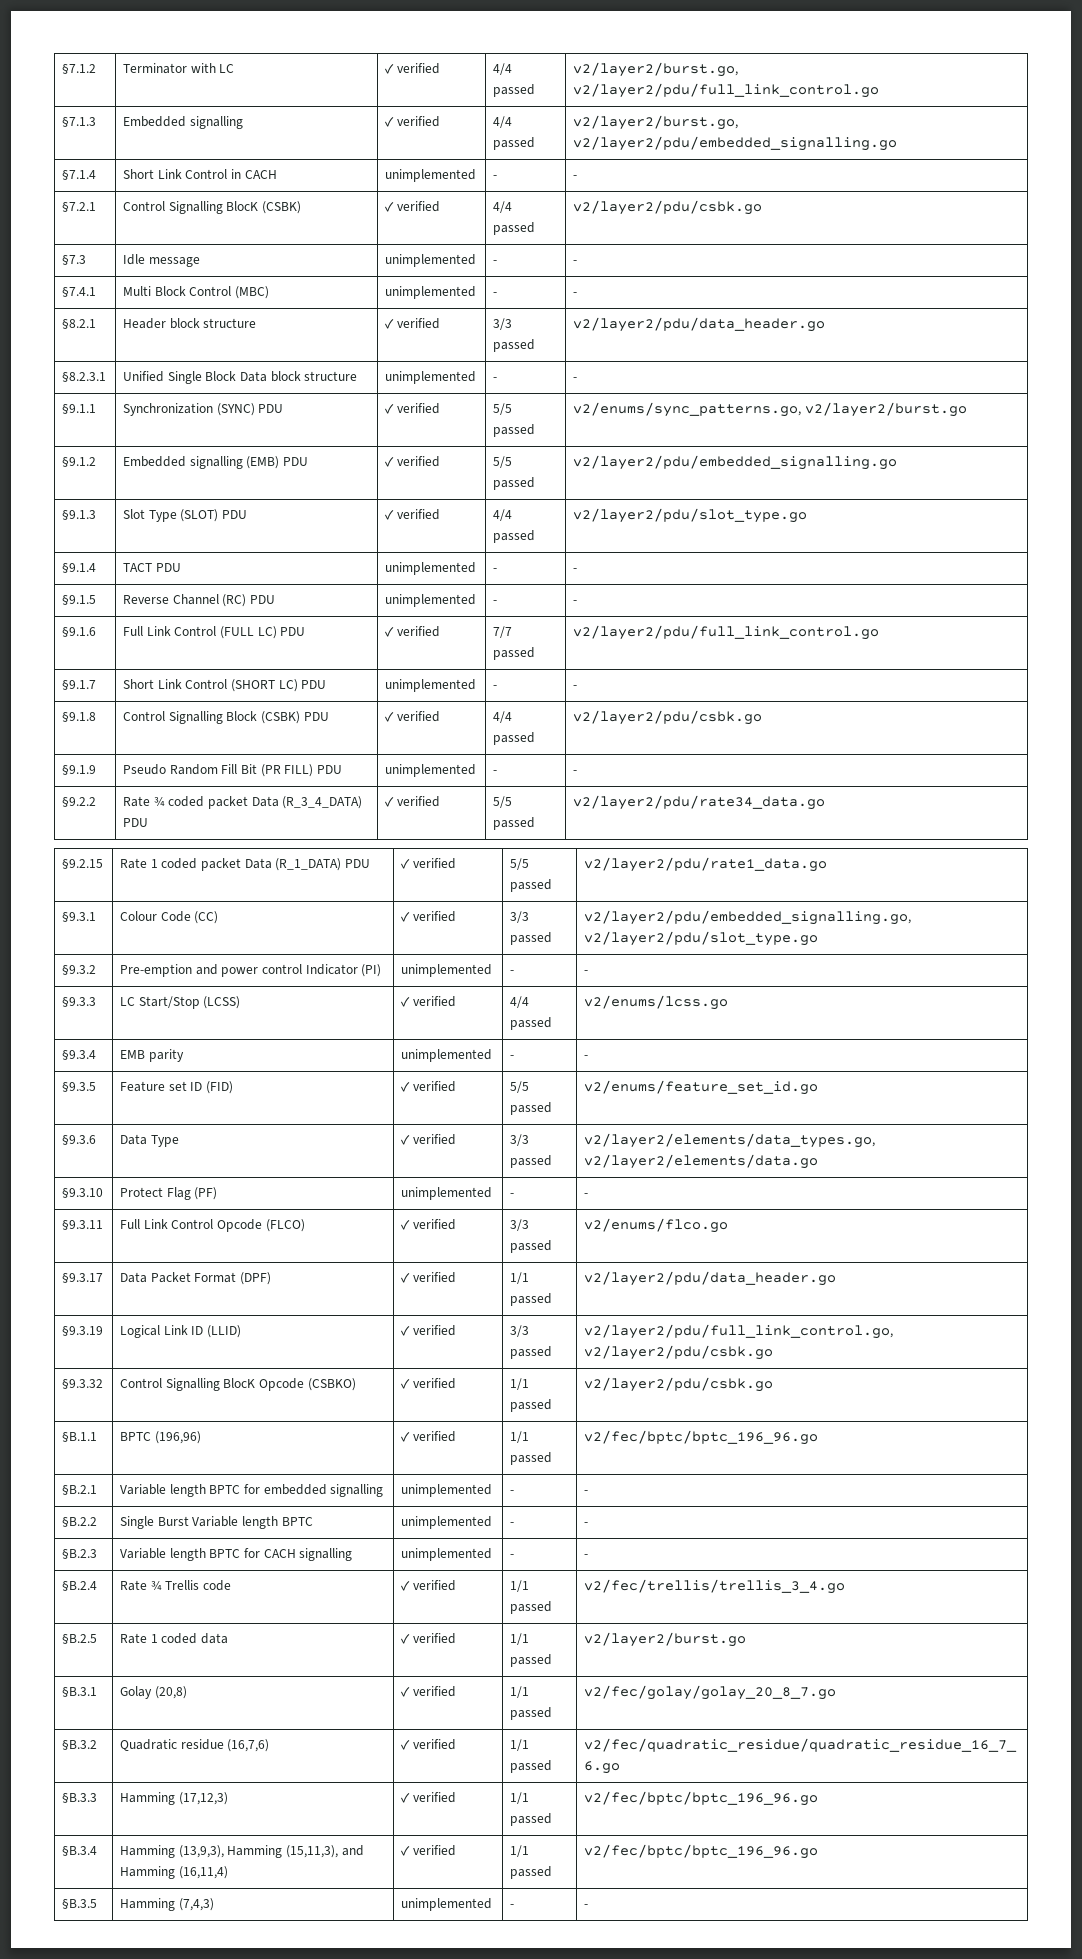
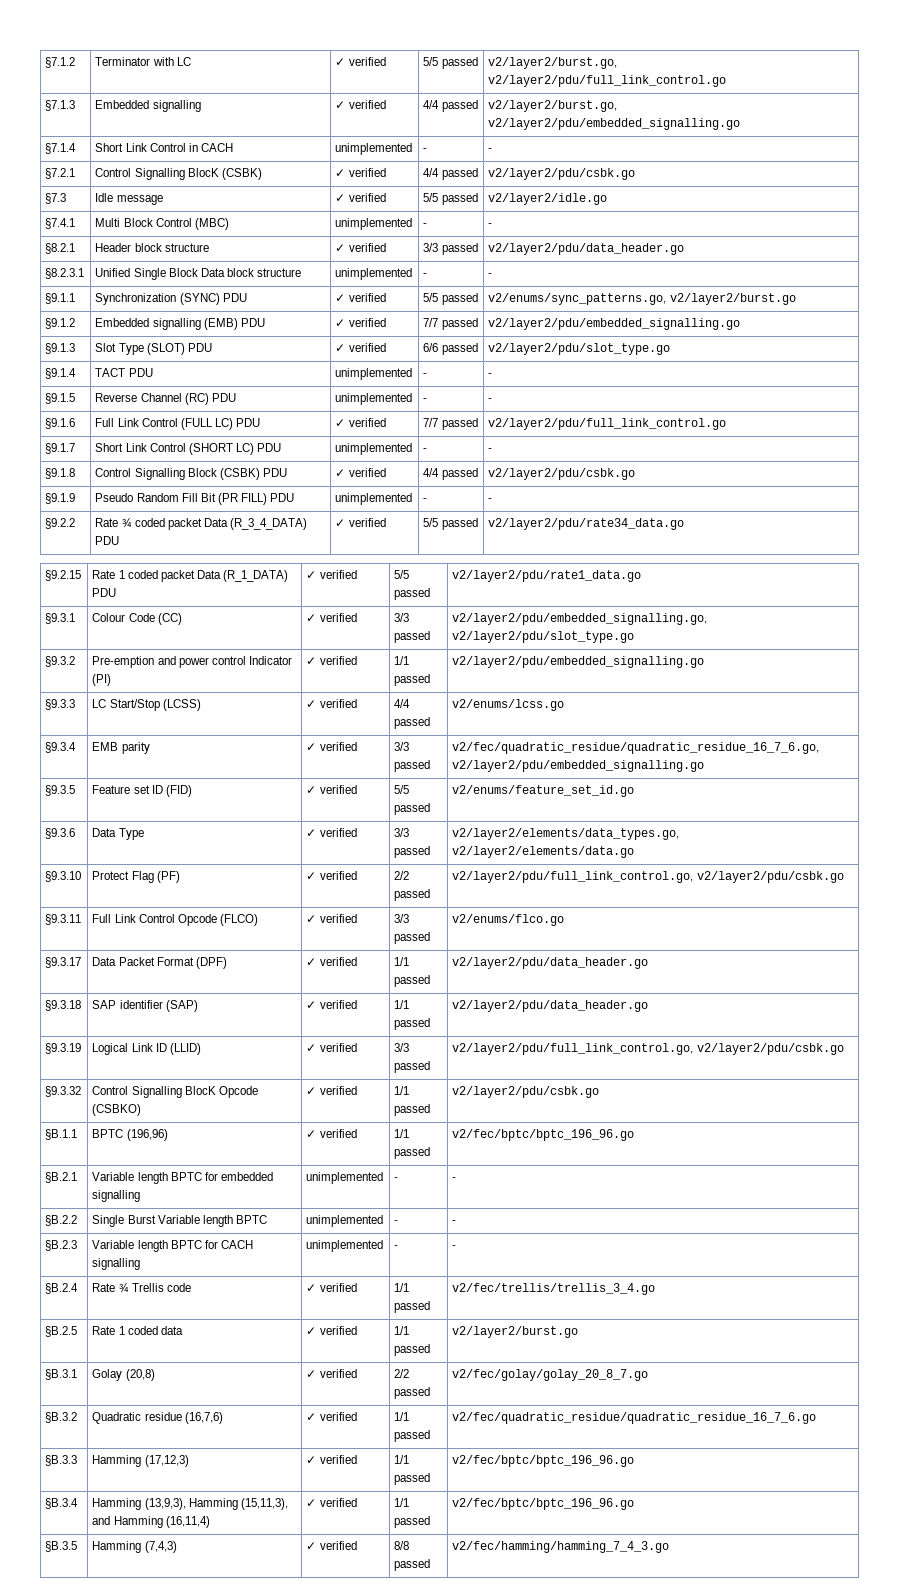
[493,63,513,75] 4/4 -> [423,57,439,66] 5/5
[385,254,477,267] [493,260,498,264] [573,260,578,264] unimplemented | - | - -> [335,193,386,202] [423,193,478,205] [488,193,608,205] ✓ verified | 5/5 passed | v2/layer2/idle.go
[493,456,513,468] 5/5 -> [423,318,439,327] 7/7
[493,509,513,521] 4/4 -> [423,343,439,352] 6/6
[401,964,493,977] [510,970,515,974] [584,970,589,974] unimplemented | - | - -> [306,656,357,665] [394,656,410,665] [394,674,431,686] [452,656,705,668] ✓ verified | 1/1 passed | v2/layer2/pdu/embedded_signalling.go
[401,1049,493,1062] [510,1055,515,1059] [584,1055,589,1059] unimplemented | - | - -> [306,742,357,751] [394,742,410,751] [394,760,431,772] [452,742,820,754] [452,760,705,772] ✓ verified | 3/3 passed | v2/fec/quadratic_residue/quadratic_residue_16_7_6.go, v2/layer2/pdu/embedded_signalling.go
[401,1187,493,1200] [510,1193,515,1197] [584,1193,589,1197] unimplemented | - | - -> [306,871,357,880] [394,871,410,880] [394,889,431,901] [452,871,844,883] ✓ verified | 2/2 passed | v2/layer2/pdu/full_link_control.go, v2/layer2/pdu/csbk.go
(837, 1278) none -> [45,1000,82,1011] [92,1000,198,1012] [306,1000,357,1009] [394,1000,410,1009] [394,1018,431,1030] [452,1000,649,1012] // §9.3.18 | SAP identifier (SAP) | ✓ verified | 1/1 passed | v2/layer2/pdu/data_header.go
[510,1686,530,1698] 1/1 -> [394,1369,410,1378] 2/2
[401,1898,493,1911] [510,1904,515,1908] [584,1904,589,1908] unimplemented | - | - -> [306,1541,357,1550] [394,1541,410,1550] [394,1559,431,1571] [452,1541,670,1553] ✓ verified | 8/8 passed | v2/fec/hamming/hamming_7_4_3.go

